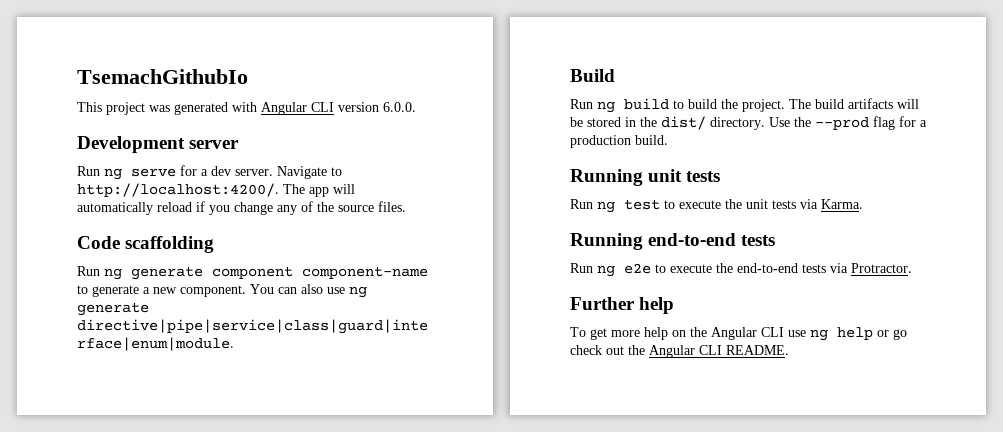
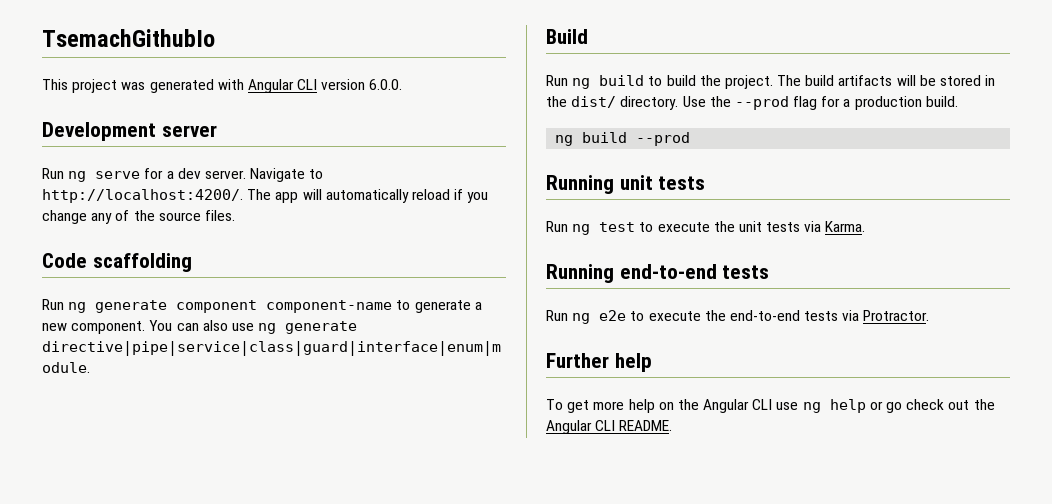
(668, 140) none -> [555,132,691,146] // ng build --prod

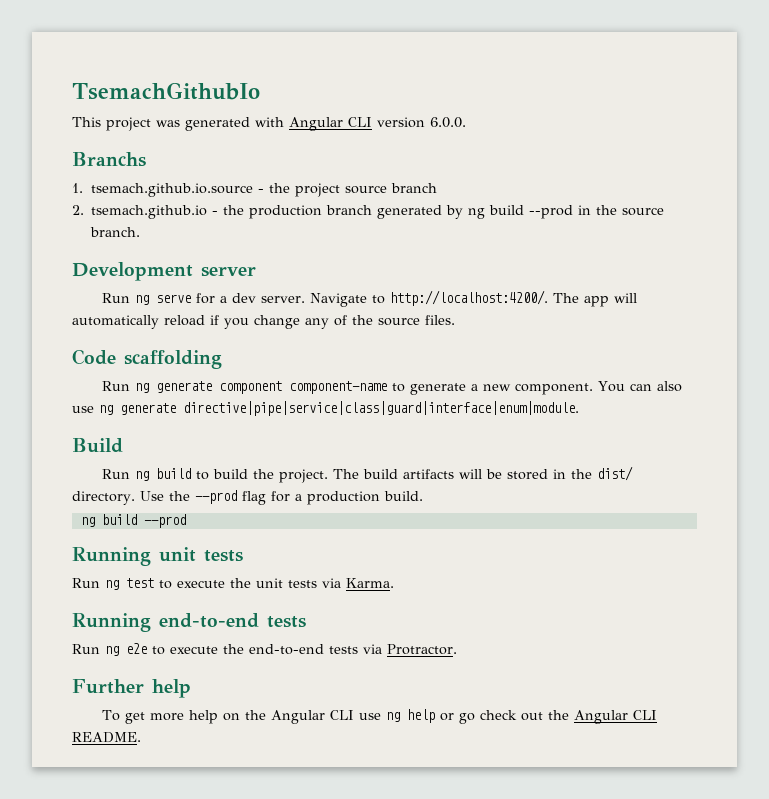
(403, 84) none -> [72,152,146,167] [72,183,437,197] [72,205,665,219] [90,227,141,237] // Branchs // 1. tsemach.github.io.source - the project source branch // 2. tsemach.github.io - the production branch generated by ng build --prod in the source branch.

